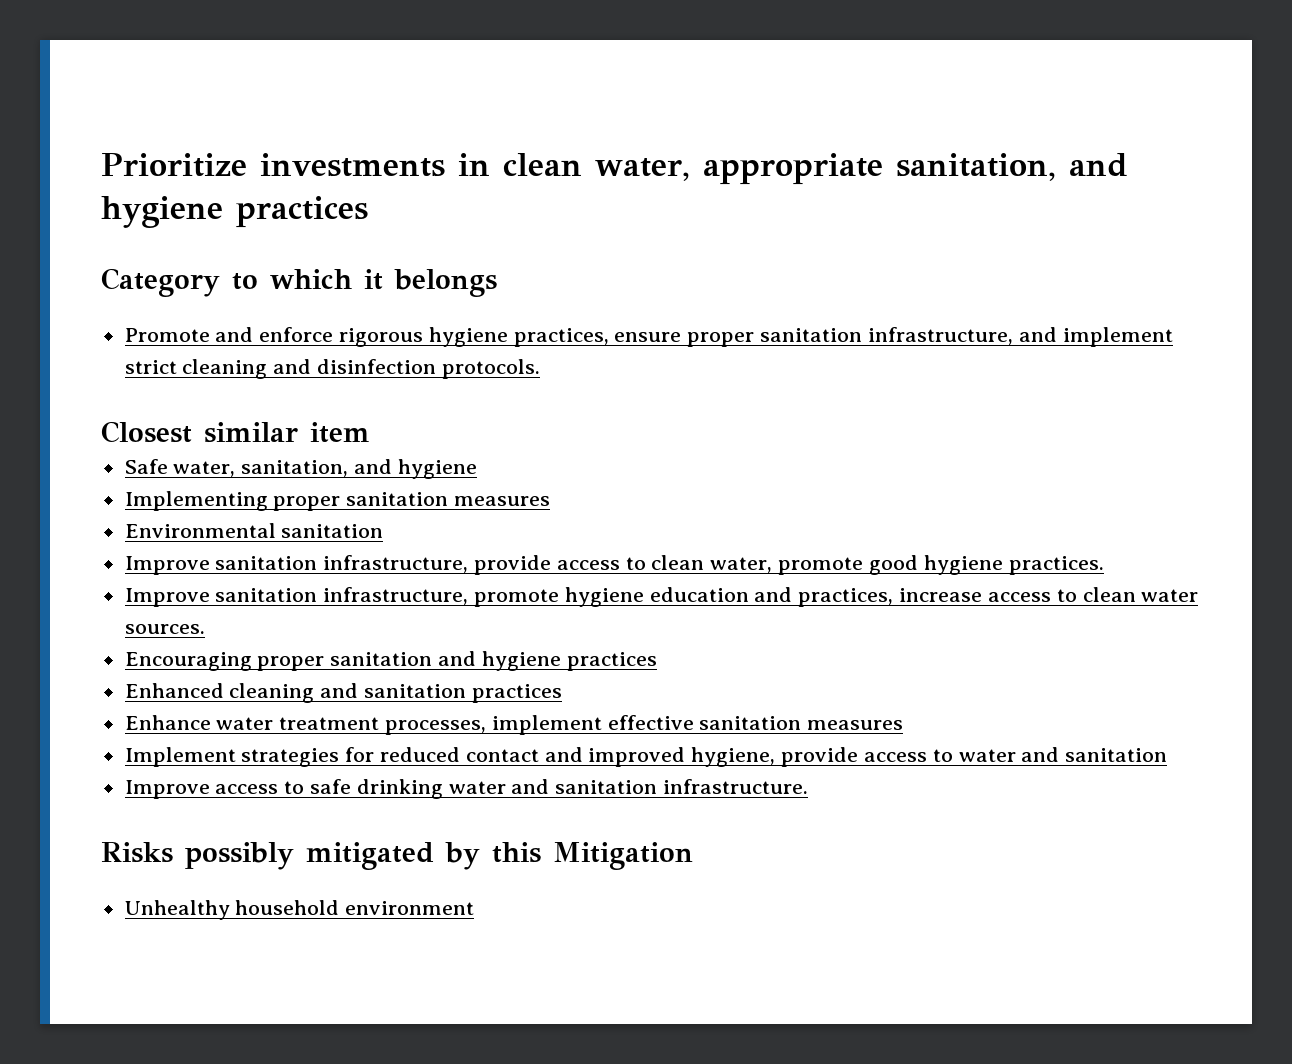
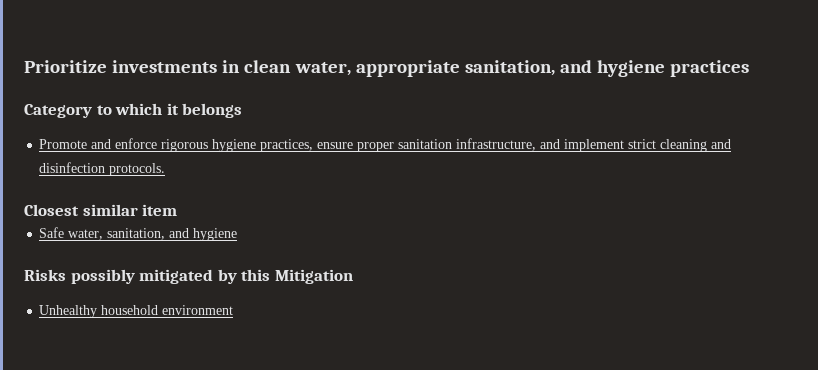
[124,491,551,511] [124,523,384,538] [124,555,1104,575] [124,587,1199,607] [124,624,205,634] [124,651,657,671] [124,683,562,703] [124,715,904,735] [124,747,1168,767] [124,779,809,799] // Implementing proper sanitation measures // Environmental sanitation // Improve sanitation infrastructure, provide access to clean water, promote good hygiene practices. // Improve sanitation infrastructure, promote hygiene education and practices, increase access to clean water sources. // Encouraging proper sanitation and hygiene practices // Enhanced cleaning and sanitation practices // Enhance water treatment processes, implement effective sanitation measures // Implement strategies for reduced contact and improved hygiene, provide access to water and sanitation // Improve access to safe drinking water and sanitation infrastructure. -> (238, 234) none

